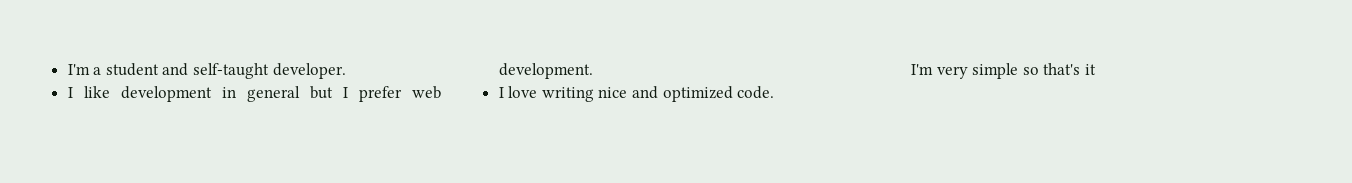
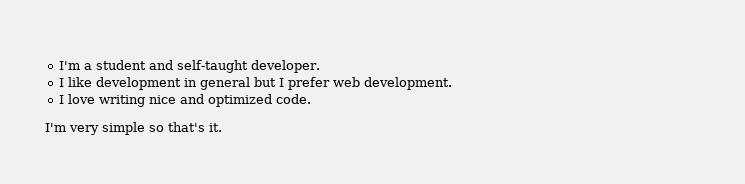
[1084,64,1096,75] it -> [209,123,222,132] it.

